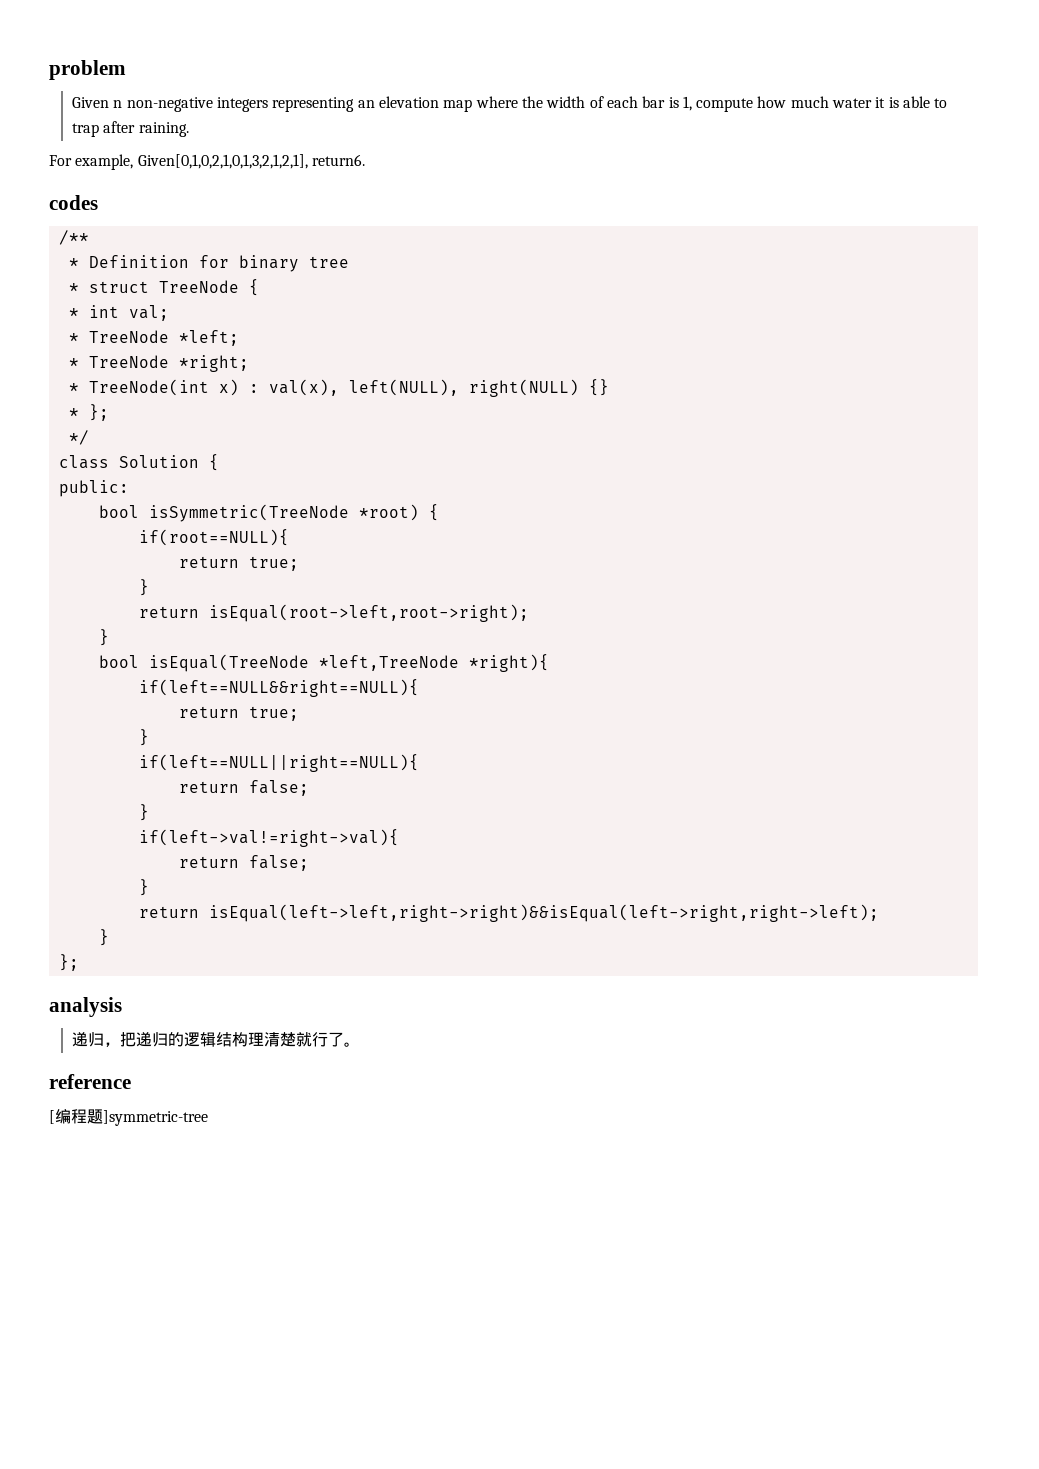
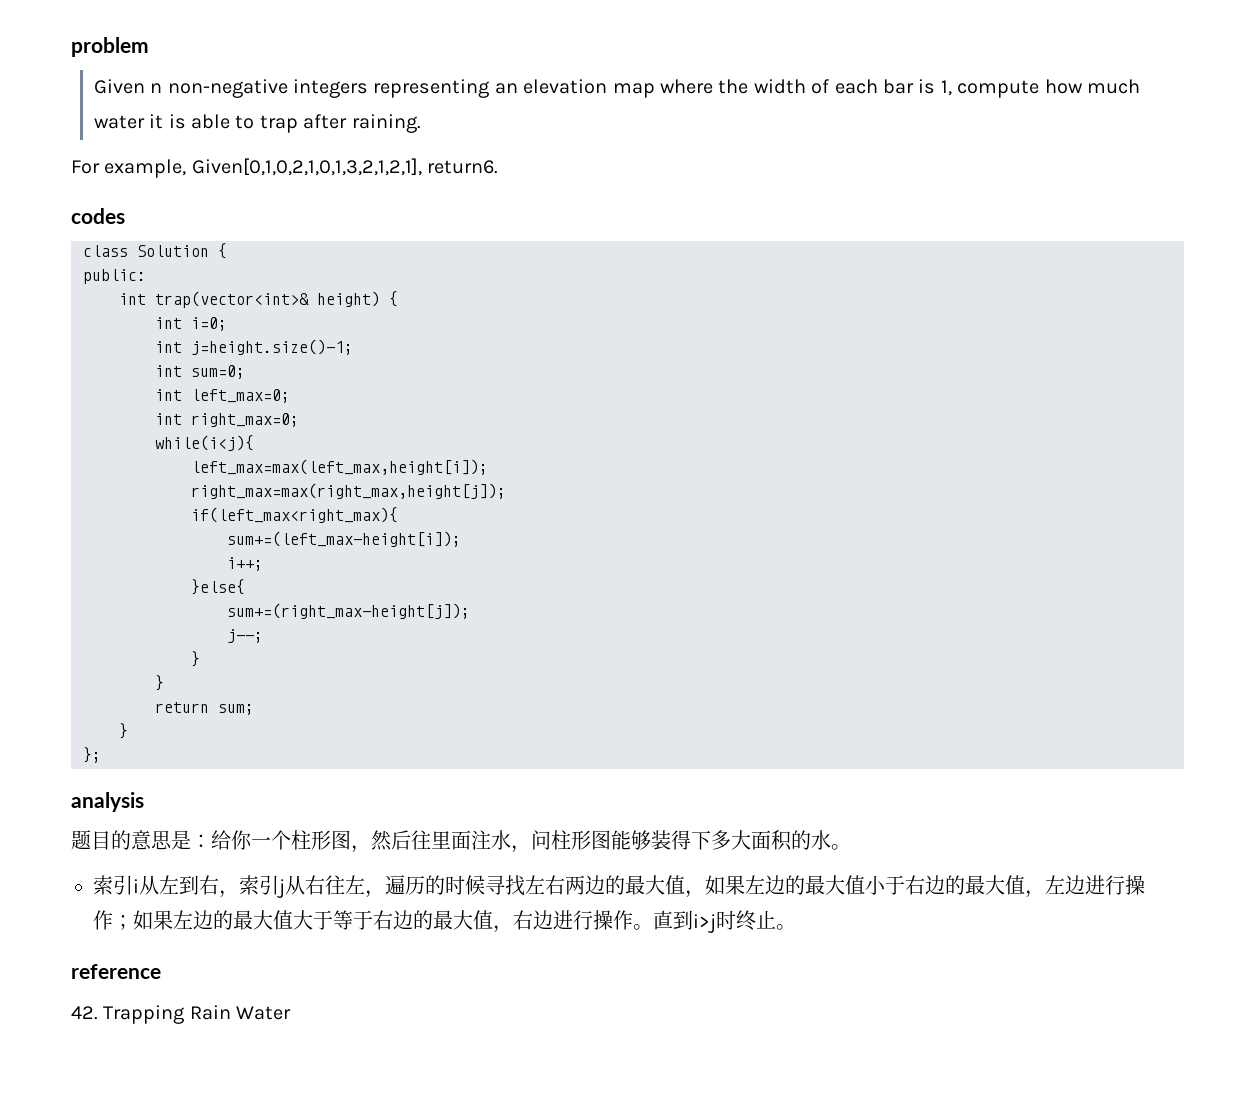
[58,230,89,245] [68,255,349,272] [68,279,259,296] [68,305,169,321] [68,330,239,346] [68,355,249,372] [68,379,609,397] [68,404,109,421] [68,430,89,445] [58,454,219,471] [58,480,129,497] [98,504,439,522] [138,529,289,546] [178,556,299,571] [138,579,149,596] [138,604,529,622] [98,629,109,646] [98,654,549,672] [138,679,419,697] [178,706,299,721] [138,729,149,746] [138,754,419,772] [178,780,309,796] [138,804,149,821] [138,829,399,847] [178,855,309,871] [138,879,149,896] [138,904,879,922] [98,929,109,946] [58,954,79,971] [49,997,122,1017] [72,1032,361,1047] [49,1074,131,1089] [49,1109,208,1126] /** // * Definition for binary tree // * struct TreeNode { // * int val; // * TreeNode *left; // * TreeNode *right; // * TreeNode(int x) : val(x), left(NULL), right(NULL) {} // * }; // */ // class Solution { // public: // bool isSymmetric(TreeNode *root) { // if(root==NULL){ // return true; // } // return isEqual(root->left,root->right); // } // bool isEqual(TreeNode *left,TreeNode *right){ // if(left==NULL&&right==NULL){ // return true; // } // if(left==NULL||right==NULL){ // return false; // } // if(left->val!=right->val){ // return false; // } // return isEqual(left->left,right->right)&&isEqual(left->right,right->left); // } // }; // analysis // 递归，把递归的逻辑结构理清楚就行了。 // reference // [编程题]symmetric-tree -> [83,243,227,259] [83,269,146,284] [119,291,398,308] [155,317,227,331] [155,339,353,355] [155,365,245,379] [155,389,290,403] [155,413,299,427] [155,435,254,451] [191,459,488,475] [191,483,506,499] [191,507,398,523] [227,531,461,547] [227,557,263,571] [191,579,245,595] [227,603,470,619] [227,629,263,643] [191,651,200,667] [155,675,164,691] [155,702,254,715] [119,723,128,739] [83,747,101,763] [71,792,144,812] [71,830,851,853] [93,875,1145,898] [93,910,796,933] [71,964,161,979] [71,1005,292,1024] class Solution { // public: // int trap(vector<int>& height) { // int i=0; // int j=height.size()-1; // int sum=0; // int left_max=0; // int right_max=0; // while(i<j){ // left_max=max(left_max,height[i]); // right_max=max(right_max,height[j]); // if(left_max<right_max){ // sum+=(left_max-height[i]); // i++; // }else{ // sum+=(right_max-height[j]); // j--; // } // } // return sum; // } // }; // analysis // 题目的意思是：给你一个柱形图，然后往里面注水，问柱形图能够装得下多大面积的水。 // 索引i从左到右，索引j从右往左，遍历的时候寻找左右两边的最大值，如果左边的最大值小于右边的最大值，左边进行操作；如果左边的最大值大于等于右边的最大值，右边进行操作。直到i>j时终止。 // reference // 42. Trapping Rain Water

